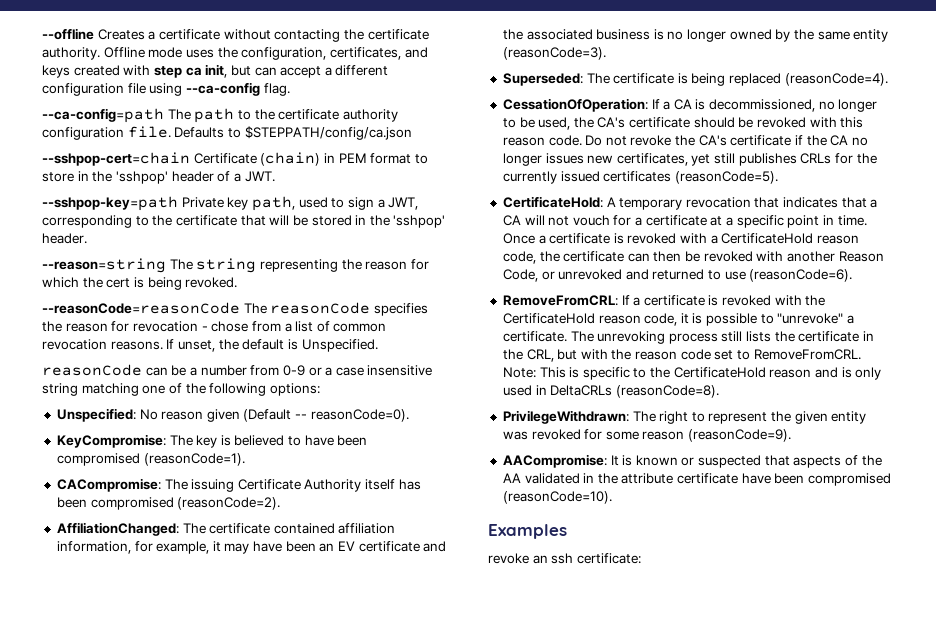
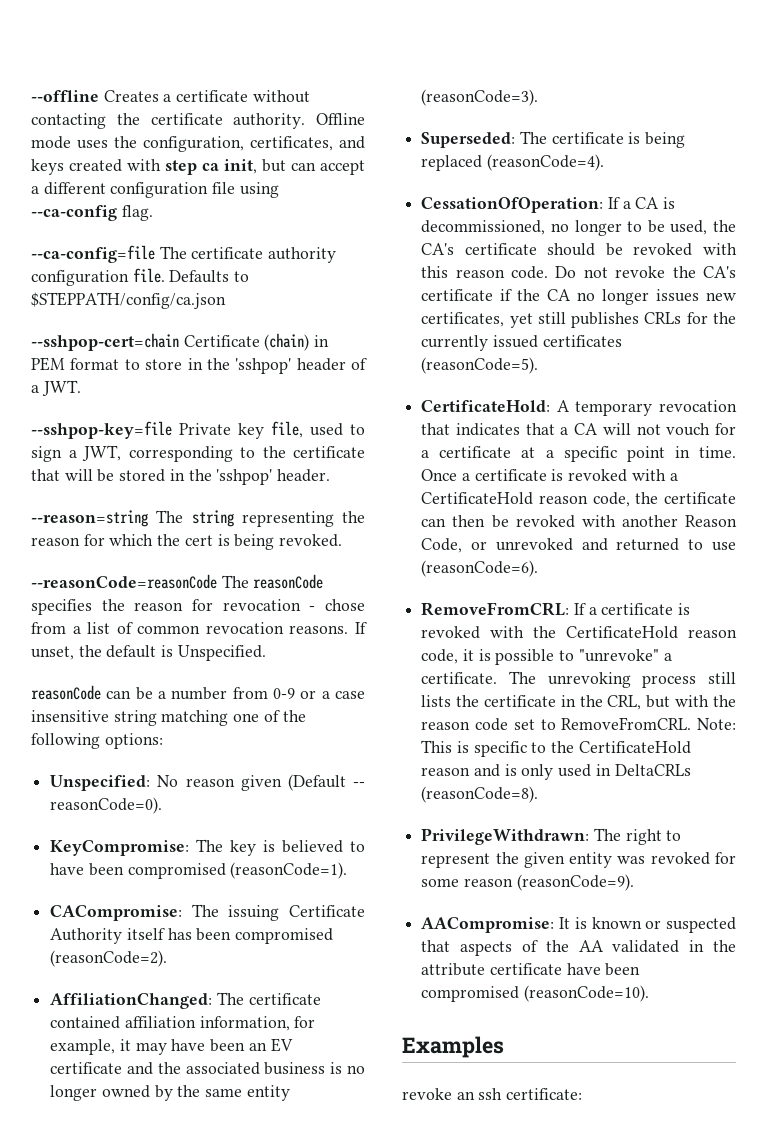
[42,108,275,123] --ca-config=path The path to the -> [31,245,187,263] --ca-config=file The
[42,196,178,211] --sshpop-key=path -> [31,421,172,439] --sshpop-key=file
[251,196,295,211] path, -> [271,421,303,438] file,

